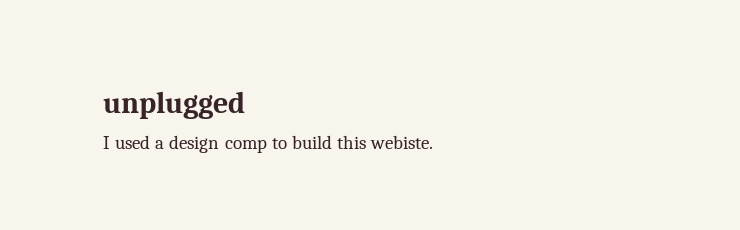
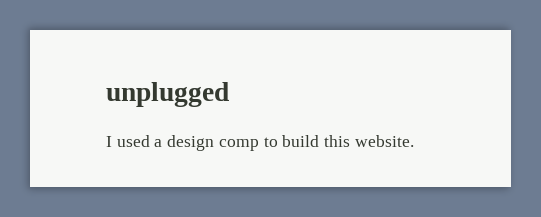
[370,135,434,149] webiste. -> [354,135,414,147] website.

